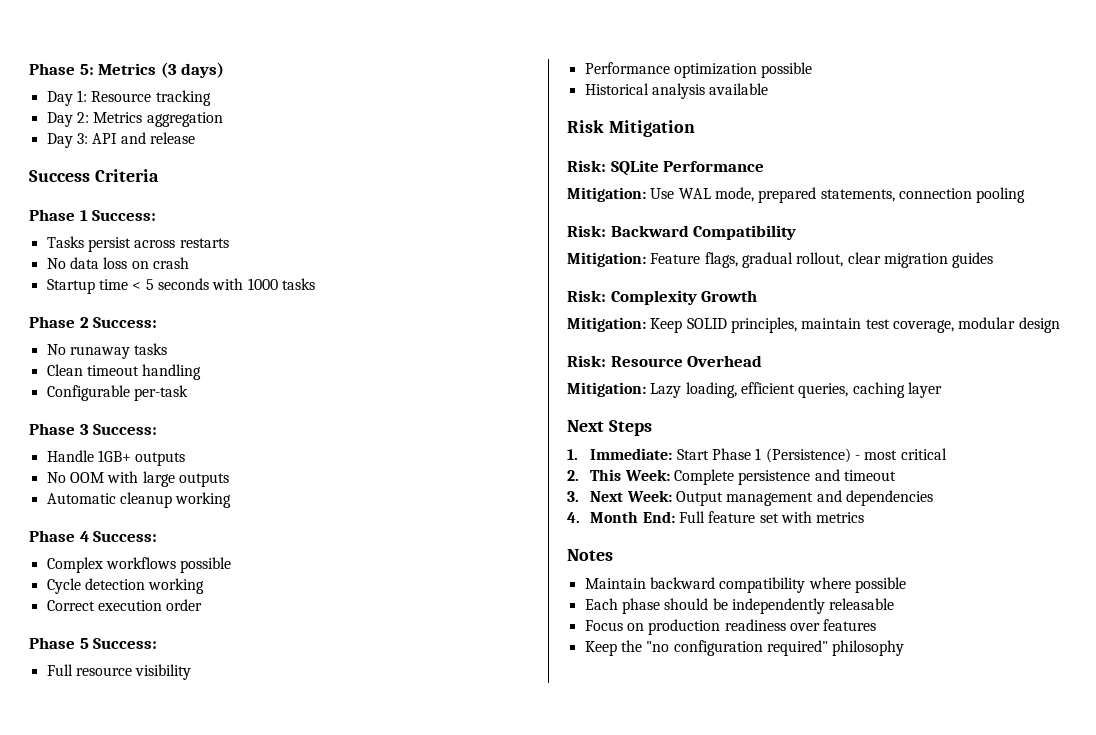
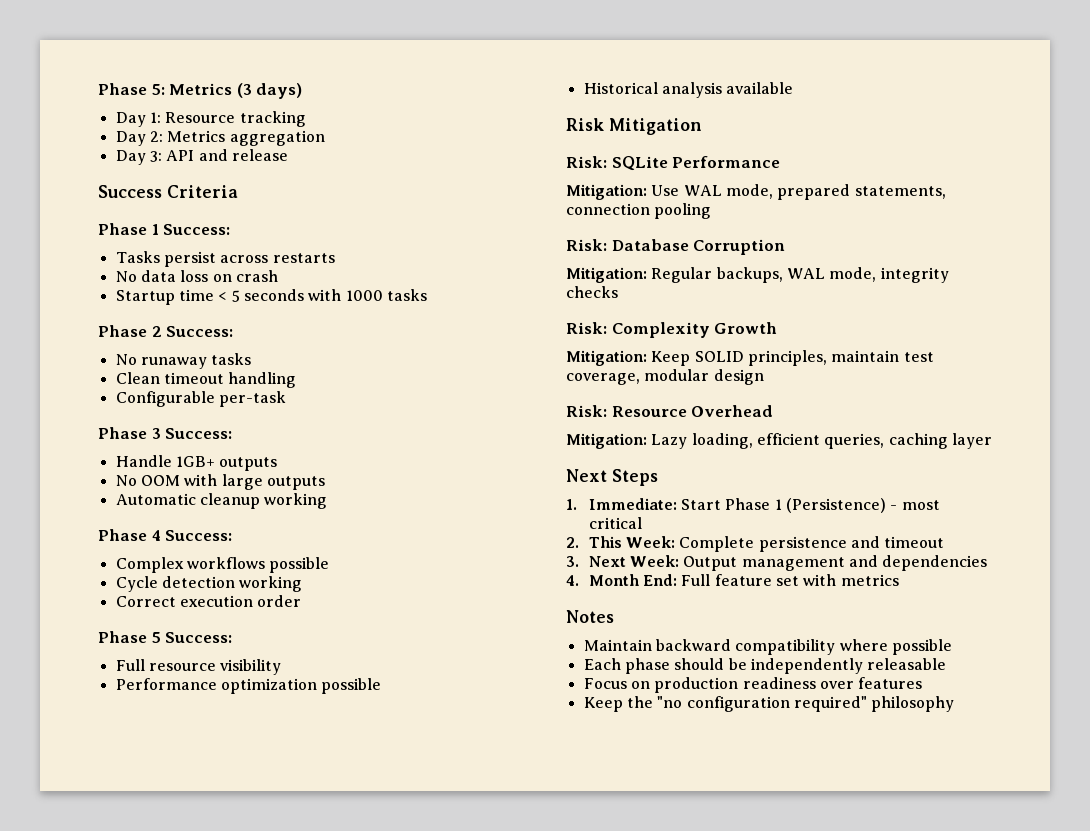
[610,225,797,240] [567,252,994,268] Backward Compatibility // Mitigation: Feature flags, gradual rollout, clear migration guides -> [611,239,786,255] [566,267,949,283] [566,286,618,298] Database Corruption // Mitigation: Regular backups, WAL mode, integrity checks

